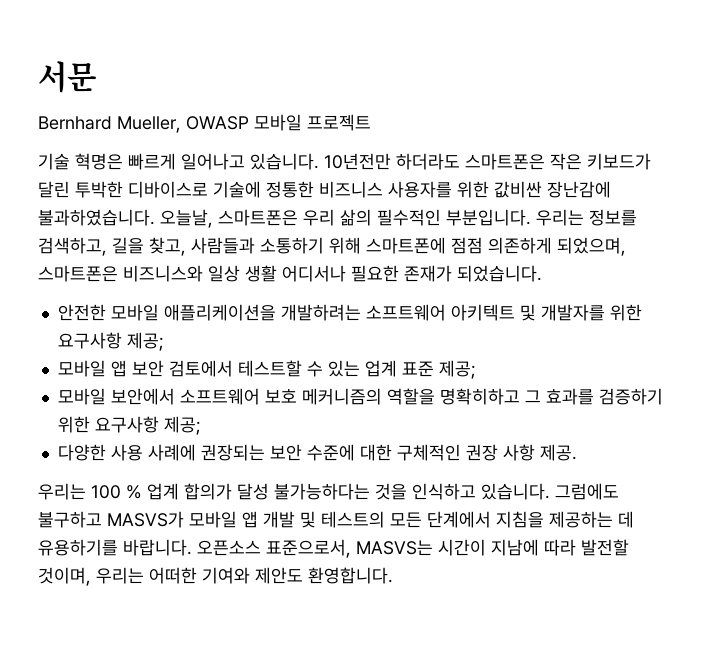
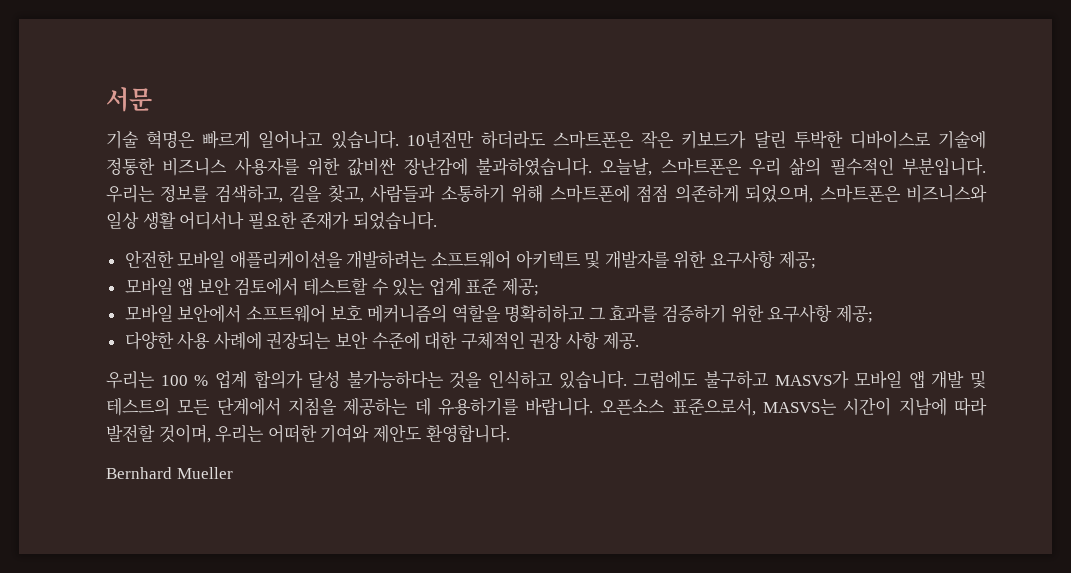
[38,114,371,133] // Bernhard Mueller, OWASP 모바일 프로젝트 -> (152, 99) none
(393, 575) none -> [106,467,233,479] // Bernhard Mueller

